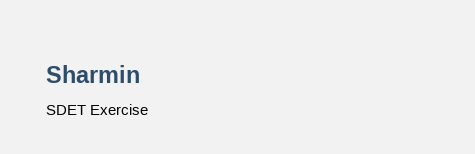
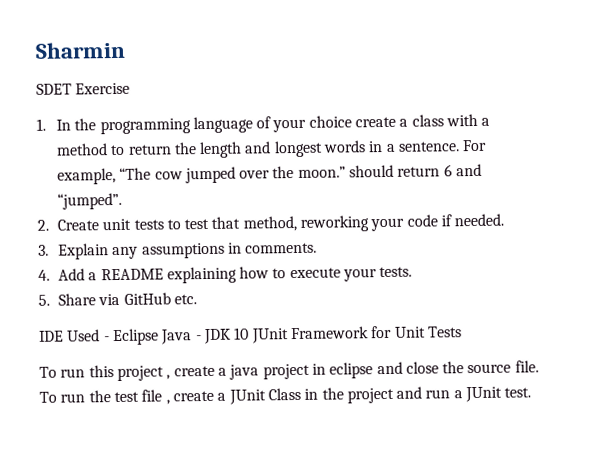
(149, 109) none -> [36,113,491,135] [55,139,488,159] [56,163,483,185] [56,192,122,210] [37,213,505,232] [38,242,318,260] [38,266,413,284] [38,292,197,306] [39,325,462,346] [39,360,539,382] [39,386,532,405] // 1. In the programming language of your choice create a class with a method to return the length and longest words in a sentence. For example, “The cow jumped over the moon.” should return 6 and “jumped”. // 2. Create unit tests to test that method, reworking your code if needed. // 3. Explain any assumptions in comments. // 4. Add a README explaining how to execute your tests. // 5. Share via GitHub etc. // IDE Used - Eclipse Java - JDK 10 JUnit Framework for Unit Tests // To run this project , create a java project in eclipse and close the source file. To run the test file , create a JUnit Class in the project and run a JUnit test.

